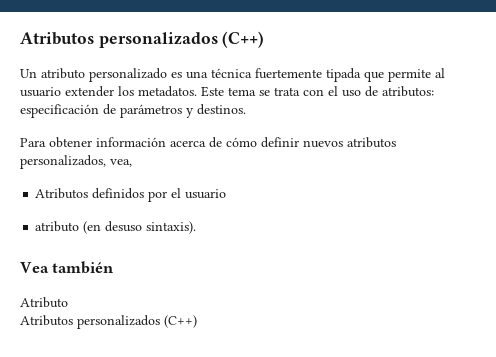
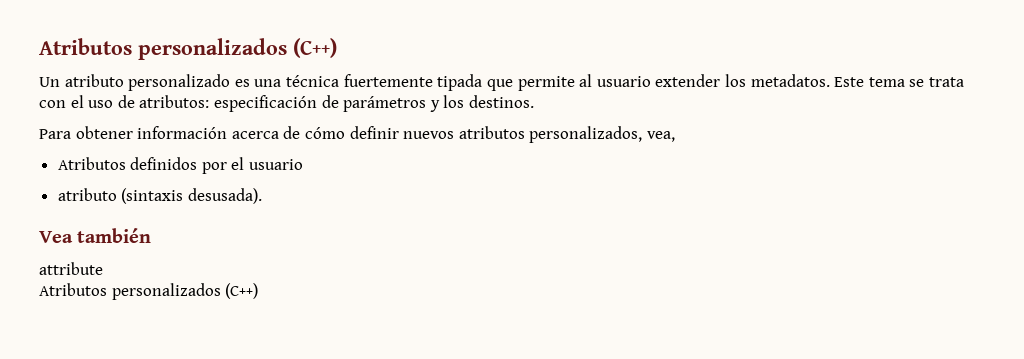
(194, 113) none -> [443,95,465,108] los
[83,221,197,234] (en desuso sintaxis). -> [121,188,262,204] (sintaxis desusada).
[20,297,68,308] Atributo -> [39,262,103,275] attribute

